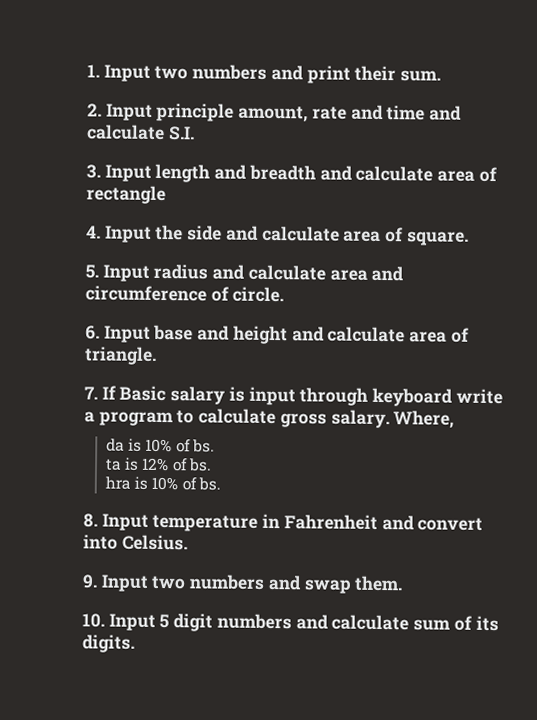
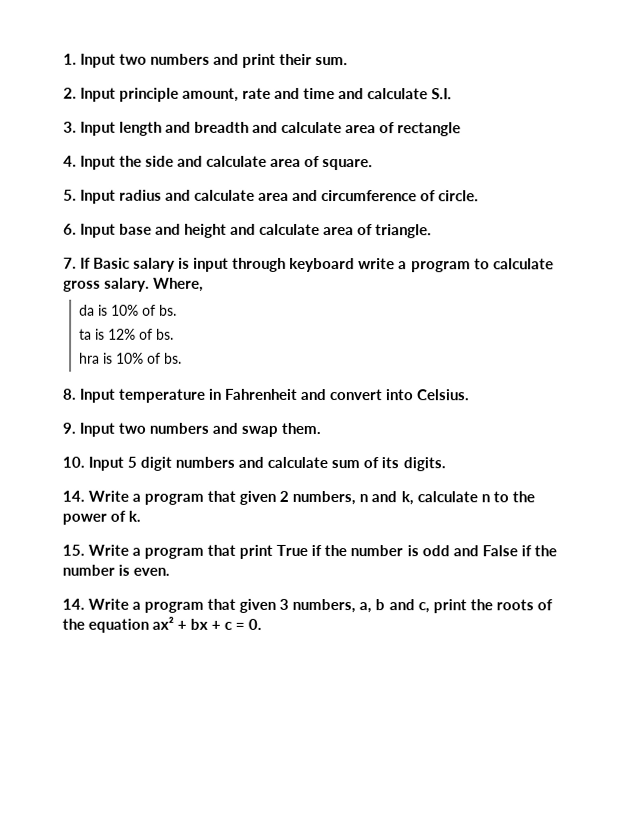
(135, 643) none -> [62,490,535,506] [62,510,142,525] [62,544,557,559] [62,564,171,576] [62,598,553,614] [62,616,263,633] // 14. Write a program that given 2 numbers, n and k, calculate n to the power of k. // 15. Write a program that print True if the number is odd and False if the number is even. // 14. Write a program that given 3 numbers, a, b and c, print the roots of the equation ax² + bx + c = 0.

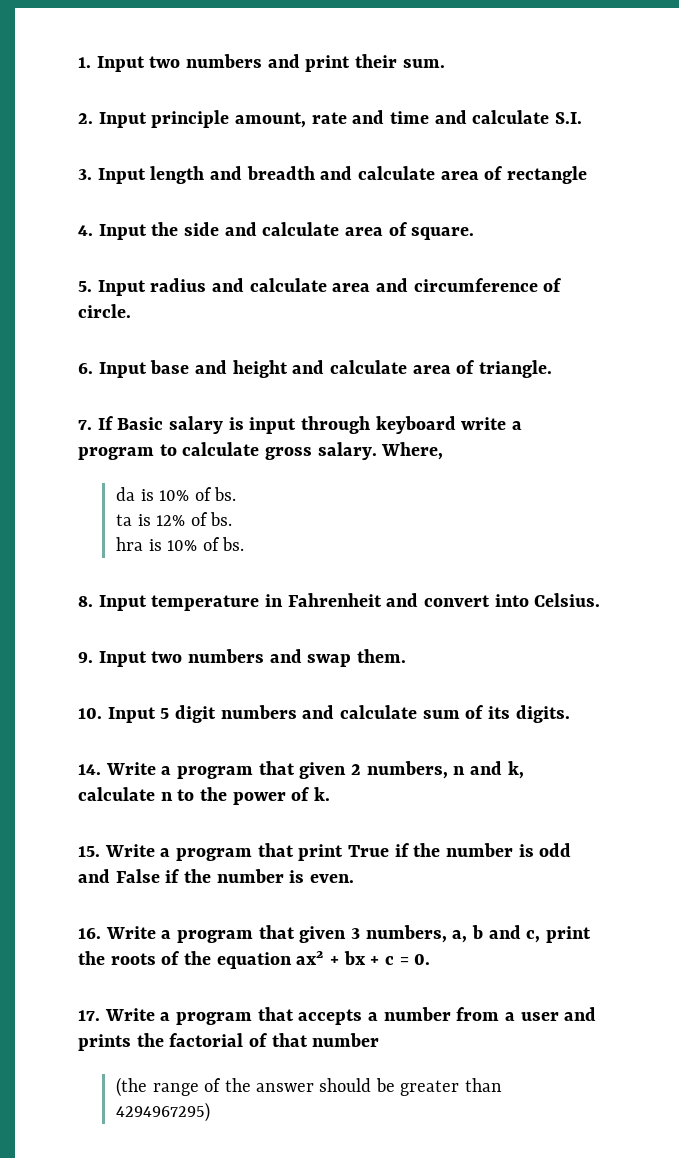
[62,598,85,610] 14. -> [78,928,101,939] 16.
(263, 624) none -> [78,1007,597,1025] [78,1033,380,1051] [116,1077,502,1097] [116,1102,211,1122] // 17. Write a program that accepts a number from a user and prints the factorial of that number // (the range of the answer should be greater than 4294967295)

